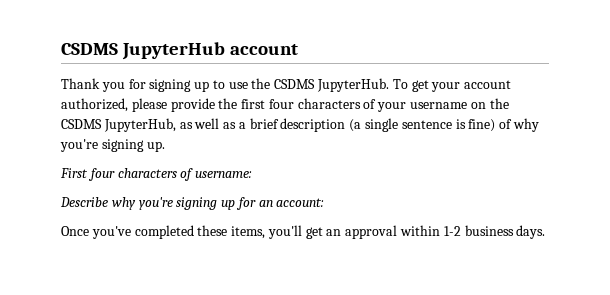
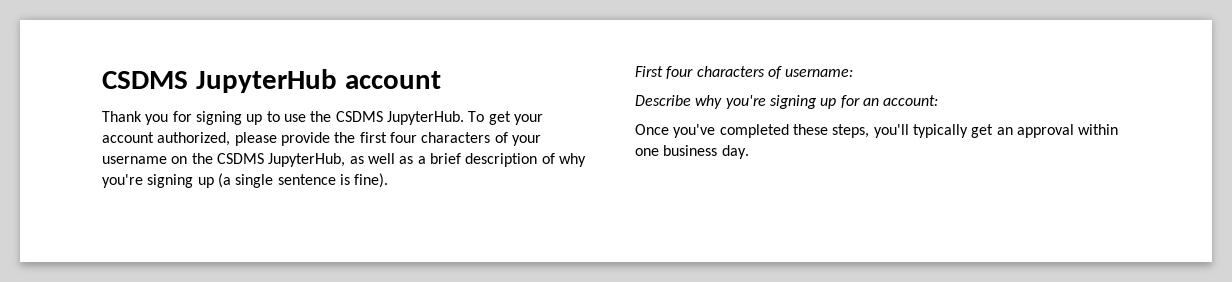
[349,118,539,132] [60,139,165,152] (a single sentence is fine) of why you're signing up. -> [541,153,586,167] [102,173,389,188] of why you're signing up (a single sentence is fine).
[231,225,302,239] items, you'll -> [832,124,968,138] steps, you'll typically
[443,225,546,239] 1-2 business days. -> [635,145,749,159] one business day.

